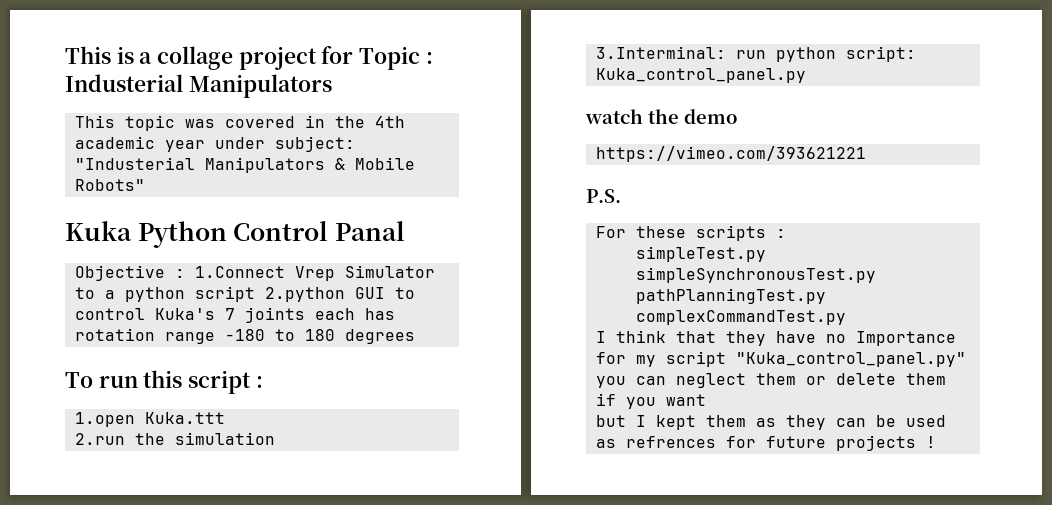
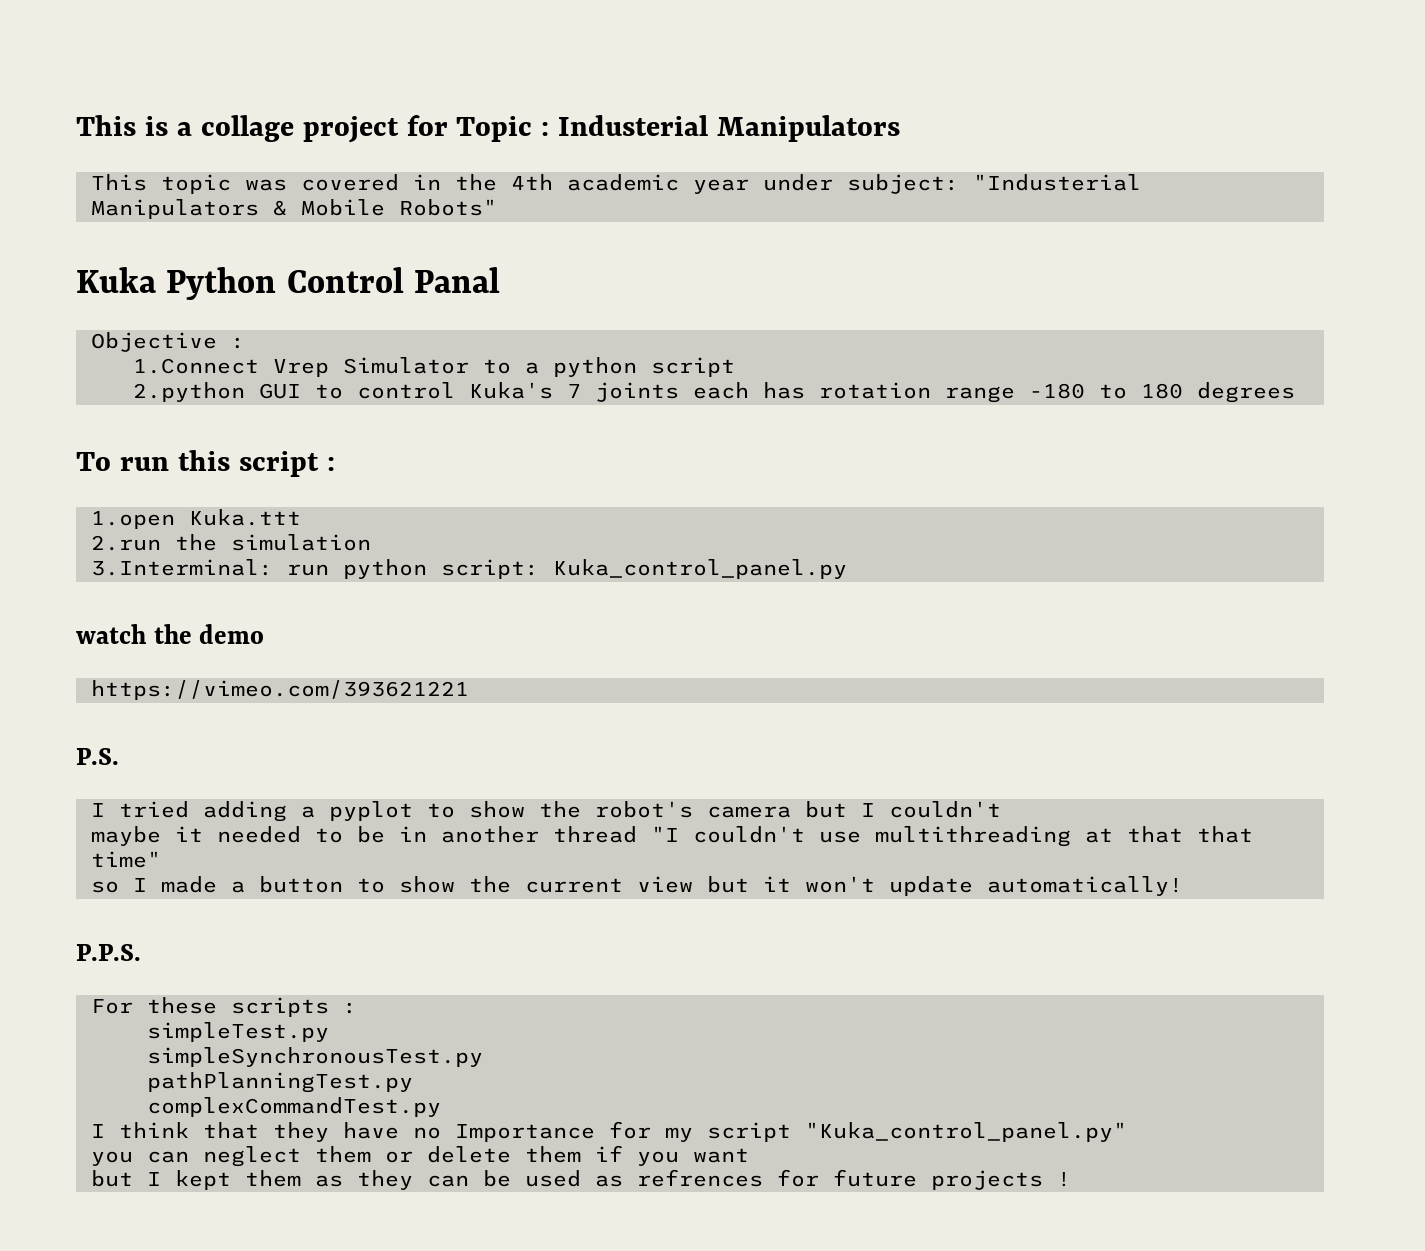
(185, 273) none -> (245, 343) //
(255, 294) none -> (735, 367) //
(621, 196) none -> [90,801,1001,822] [90,826,1253,847] [90,851,161,868] [90,876,1183,896] [76,944,141,961] // I tried adding a pyplot to show the robot's camera but I couldn't // maybe it needed to be in another thread "I couldn't use multithreading at that that time" // so I made a button to show the current view but it won't update automatically! // P.P.S.

